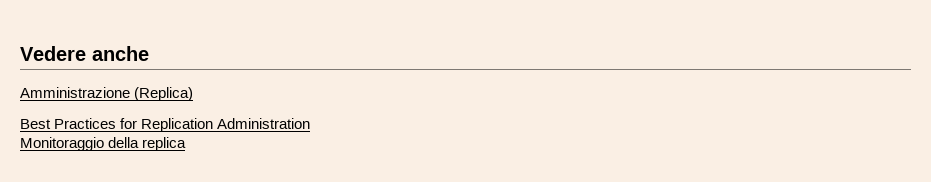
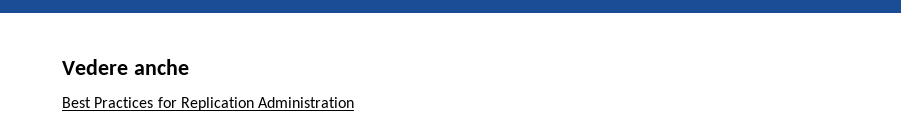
[20,87,194,101] // Amministrazione (Replica) -> (189, 67) none
[20,137,187,151] // Monitoraggio della replica -> (355, 102) none

